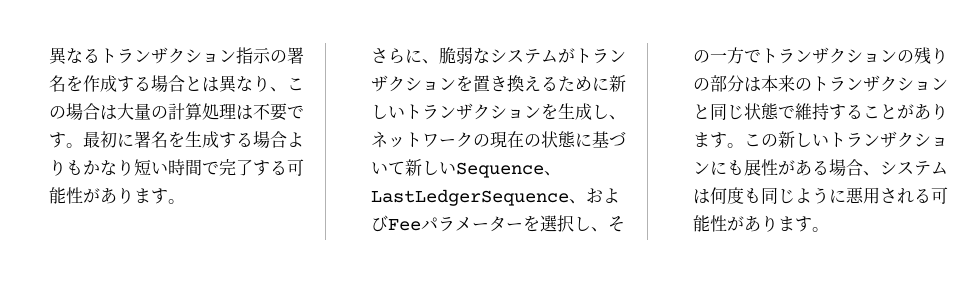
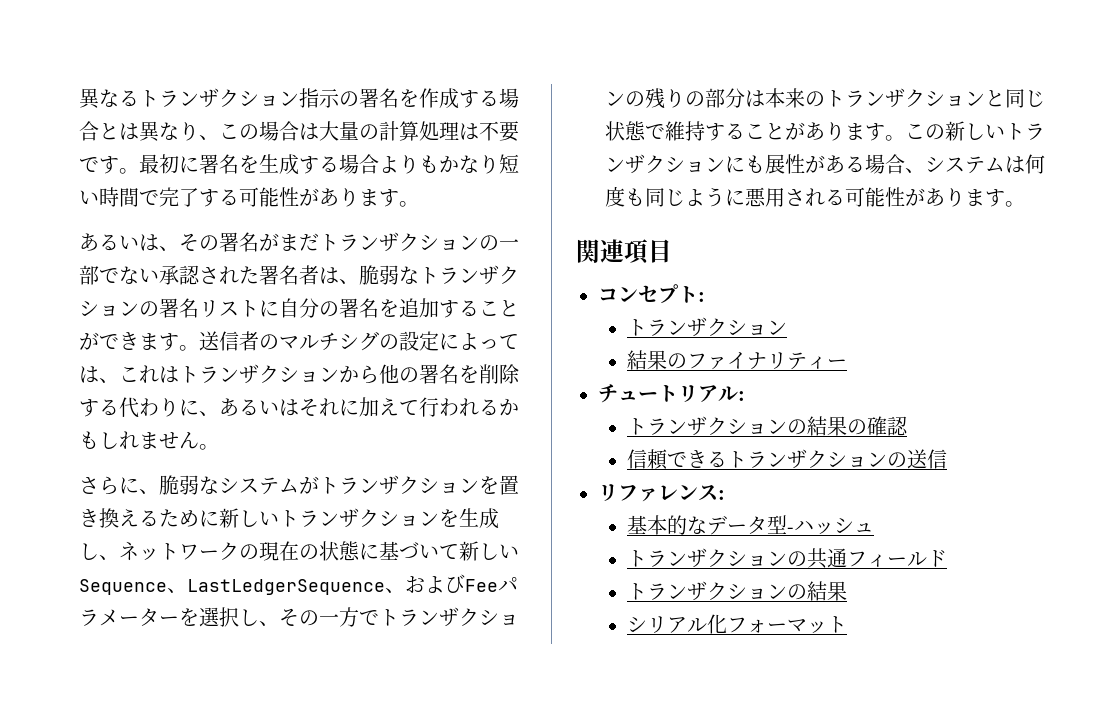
(185, 201) none -> [79,232,520,252] [79,265,520,285] [79,298,520,318] [79,331,520,351] [79,364,521,384] [79,397,520,418] [79,431,220,450] // あるいは、その署名がまだトランザクションの一部でない承認された署名者は、脆弱なトランザクションの署名リストに自分の署名を追加することができます。送信者のマルチシグの設定によっては、これはトランザクションから他の署名を削除する代わりに、あるいはそれに加えて行われるかもしれません。
(829, 229) none -> [576,239,672,264] [598,284,705,304] [627,317,788,337] [627,350,848,370] [598,384,745,403] [627,416,909,436] [627,449,948,470] [598,484,725,502] [627,515,875,535] [627,548,948,569] [627,581,848,601] [627,614,848,634] // 関連項目 // コンセプト: // トランザクション // 結果のファイナリティー // チュートリアル: // トランザクションの結果の確認 // 信頼できるトランザクションの送信 // リファレンス: // 基本的なデータ型-ハッシュ // トランザクションの共通フィールド // トランザクションの結果 // シリアル化フォーマット

